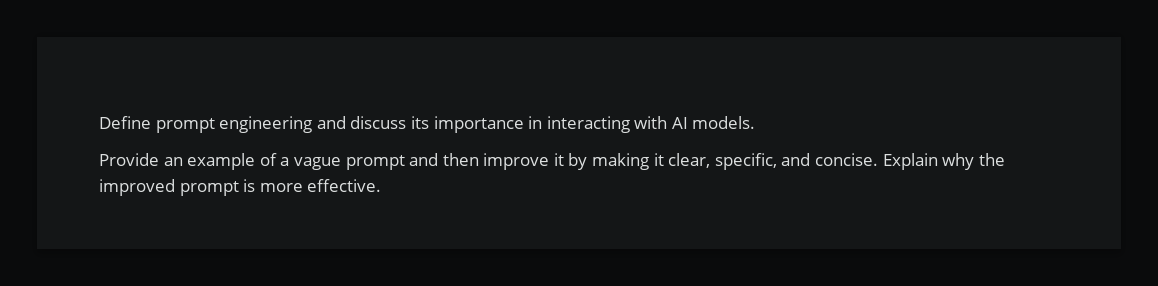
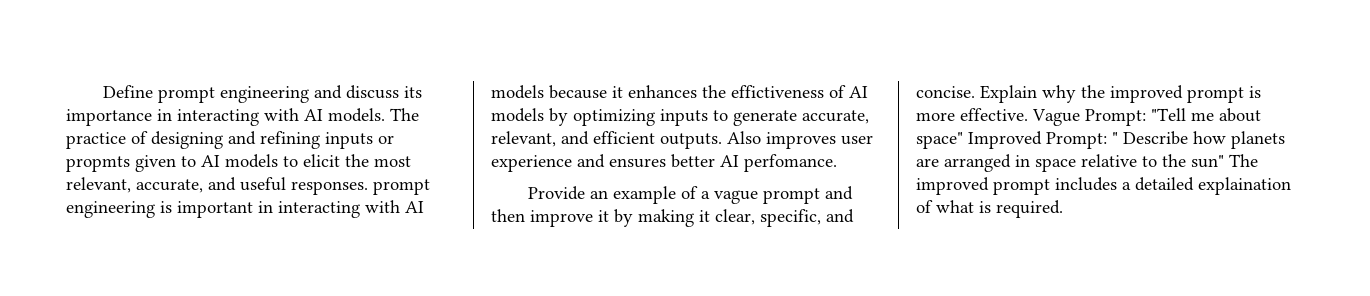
(756, 122) none -> [390,108,419,121] [66,131,394,149] [66,154,411,172] [66,177,430,195] [66,200,424,218] [491,85,868,99] [491,108,869,126] [491,131,873,149] [491,154,837,172] The practice of designing and refining inputs or propmts given to AI models to elicit the most relevant, accurate, and useful responses. prompt engineering is important in interacting with AI models because it enhances the effictiveness of AI models by optimizing inputs to generate accurate, relevant, and efficient outputs. Also improves user experience and ensures better AI perfomance.
(382, 185) none -> [1032,108,1261,126] [916,131,1285,149] [916,154,1258,172] [916,177,1291,195] [916,200,1063,218] Vague Prompt: "Tell me about space" Improved Prompt: " Describe how planets are arranged in space relative to the sun" The improved prompt includes a detailed explaination of what is required.

